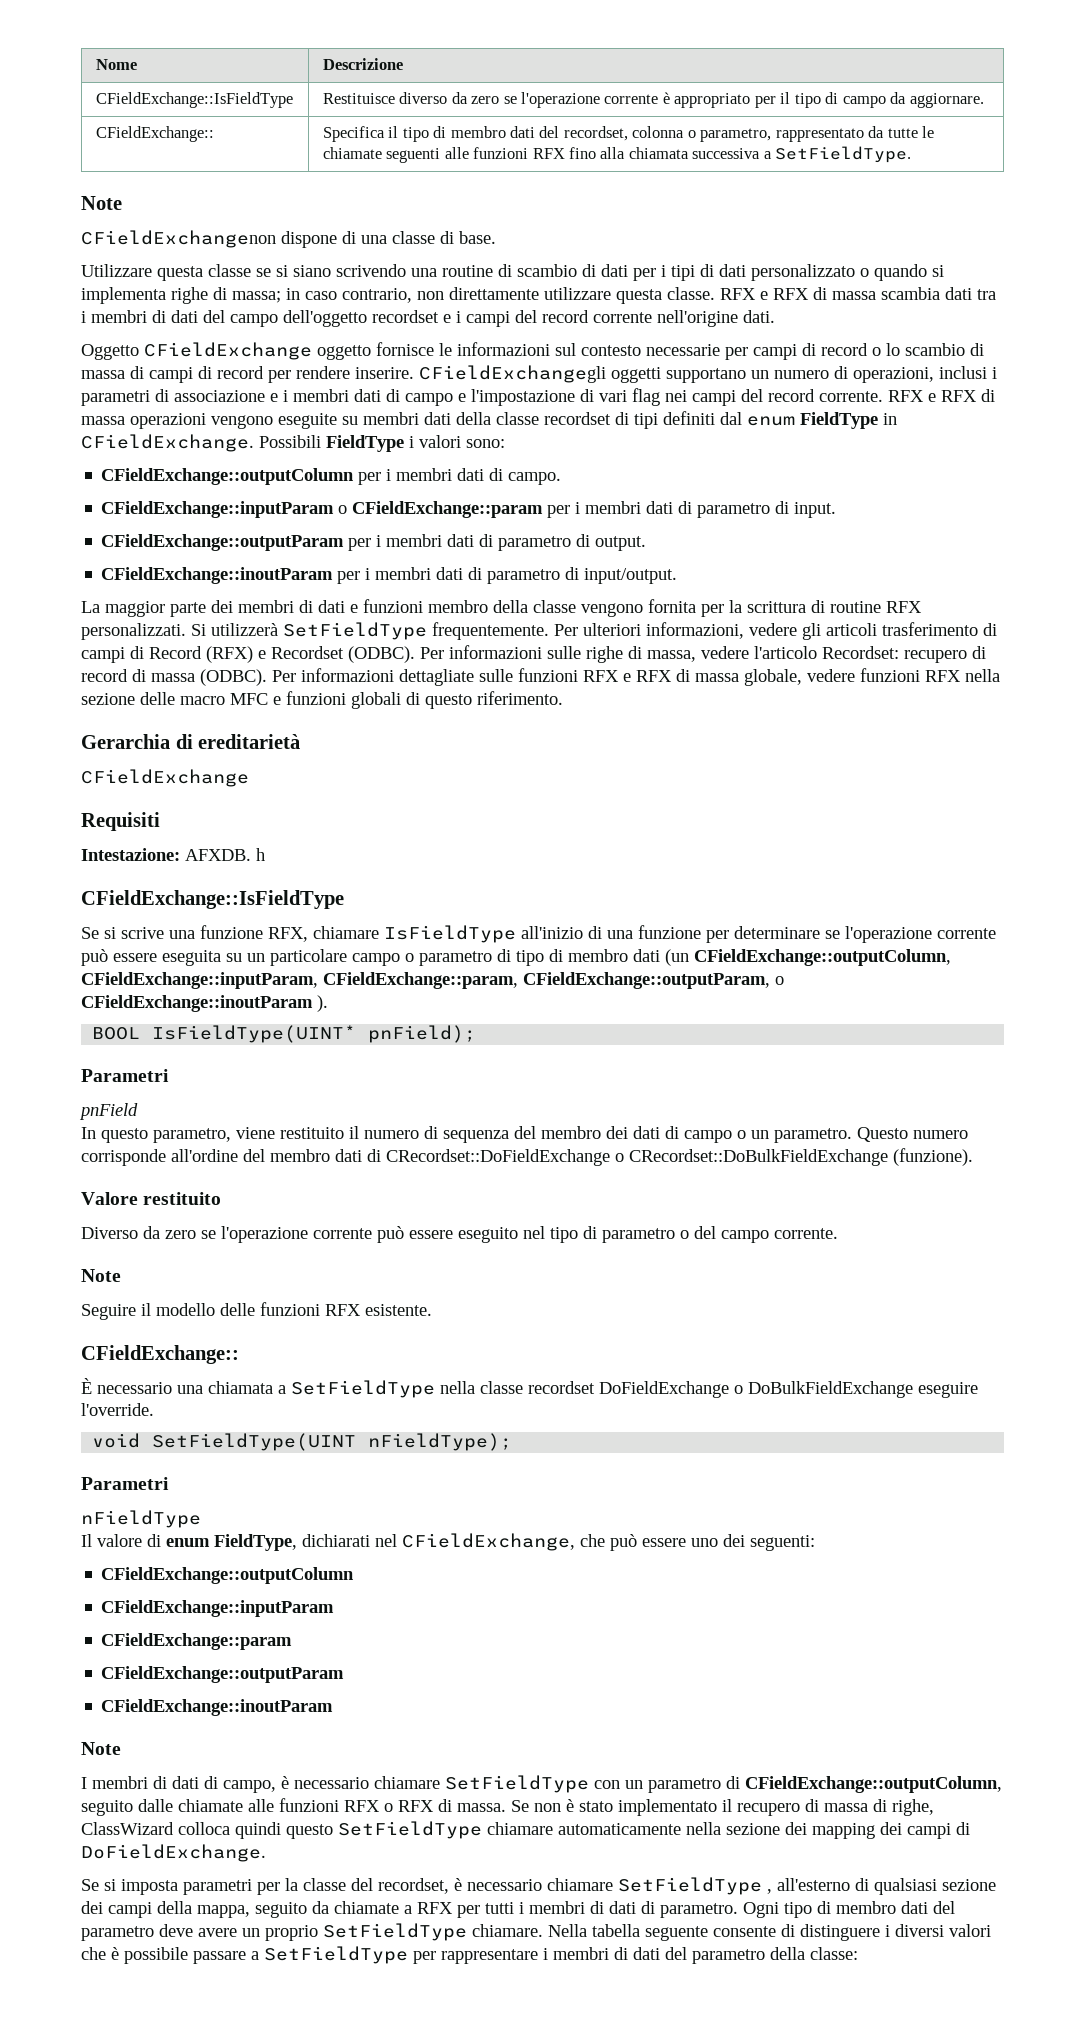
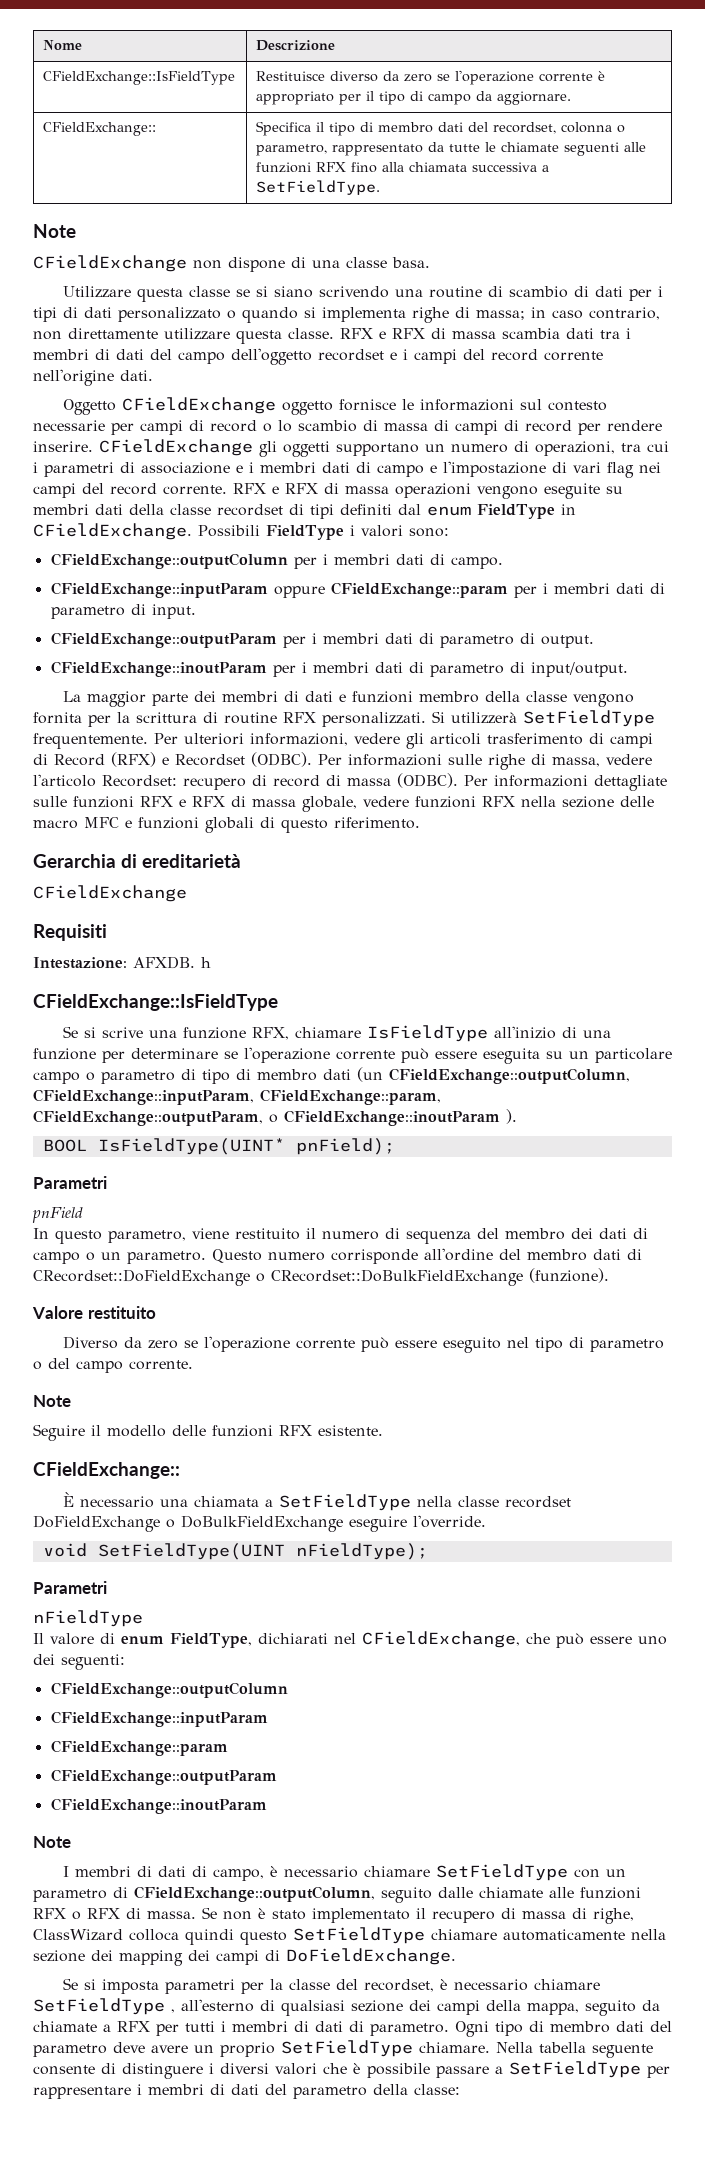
[81,230,276,248] CFieldExchangenon -> [33,255,222,272] CFieldExchange non
[440,231,496,244] di base. -> [392,257,430,268] basa.
[419,365,606,383] CFieldExchangegli -> [99,439,277,457] CFieldExchange gli
[939,366,987,379] inclusi -> [621,441,669,452] tra cui
[338,505,348,514] o -> [273,586,325,598] oppure

